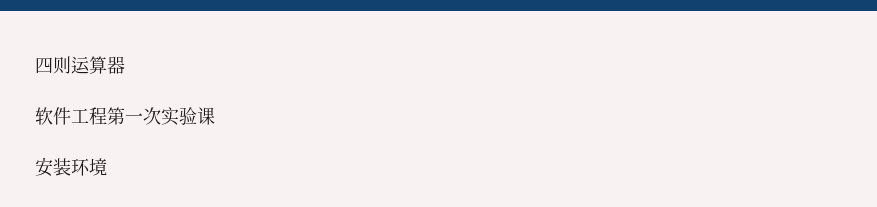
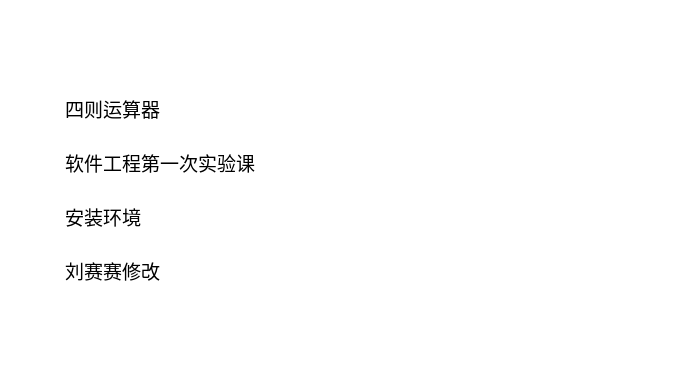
(107, 167) none -> [65,262,160,281] // 刘赛赛修改

